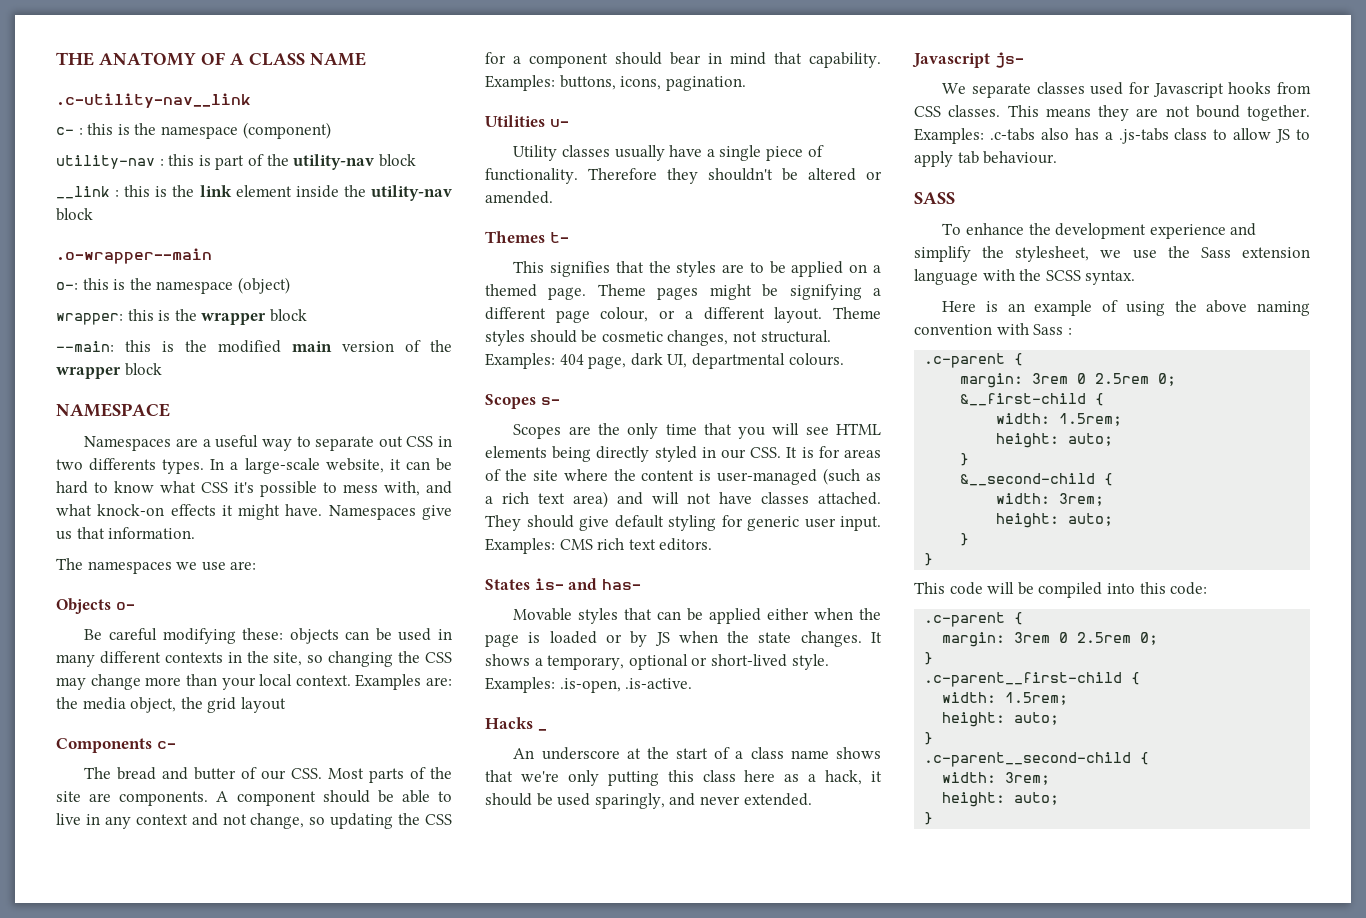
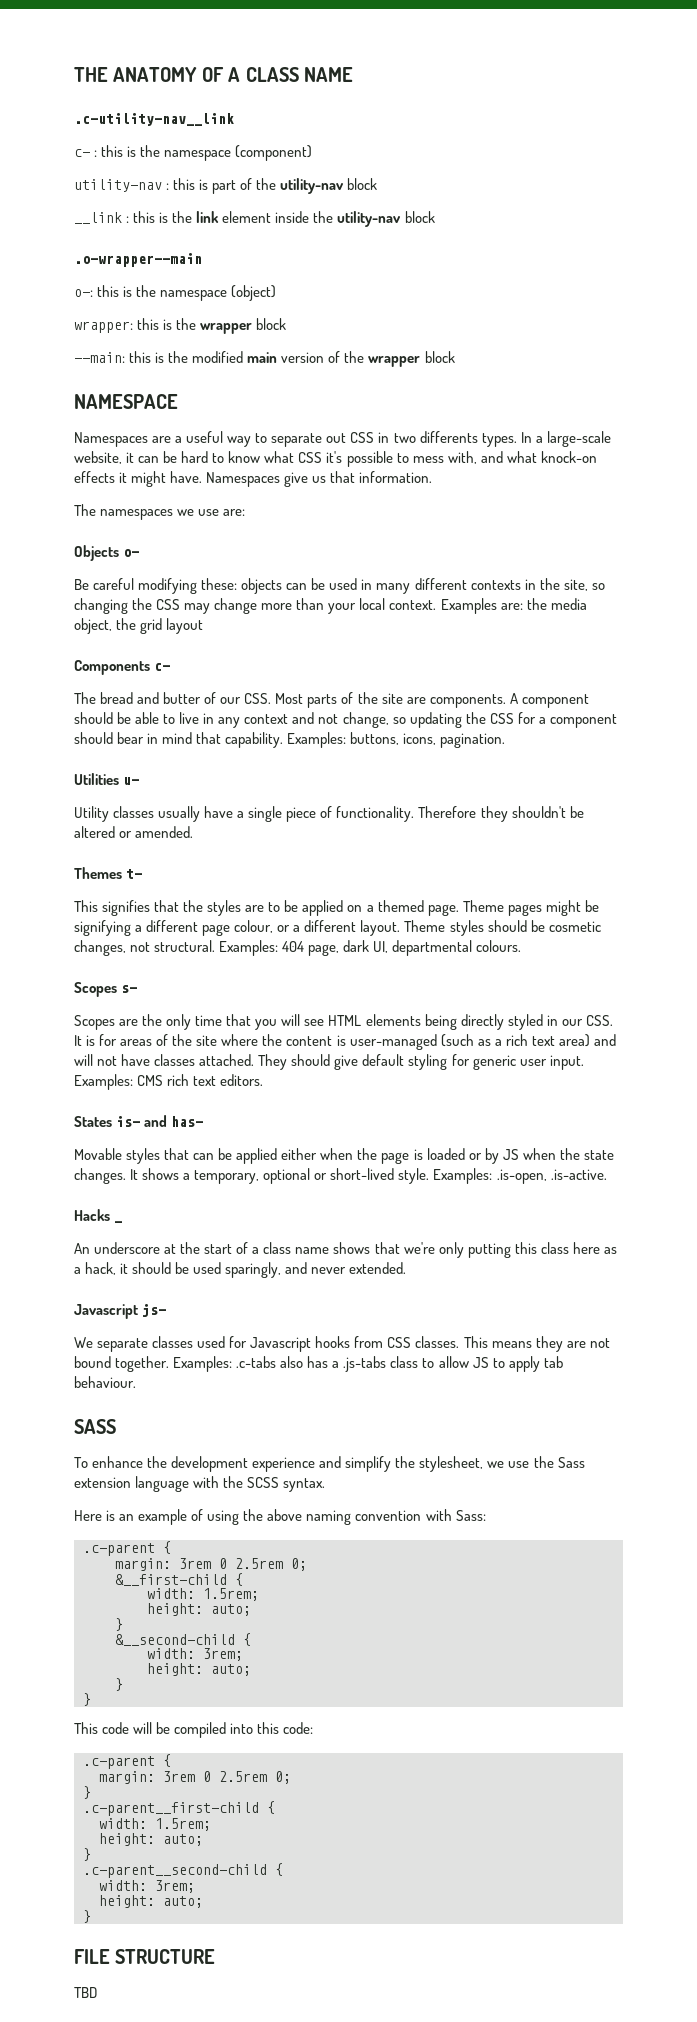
[1033,324,1072,335] Sass : -> [455,1510,486,1521] Sass:
(934, 818) none -> [74,1949,216,1964] [74,1987,97,1998] // FILE STRUCTURE // TBD

